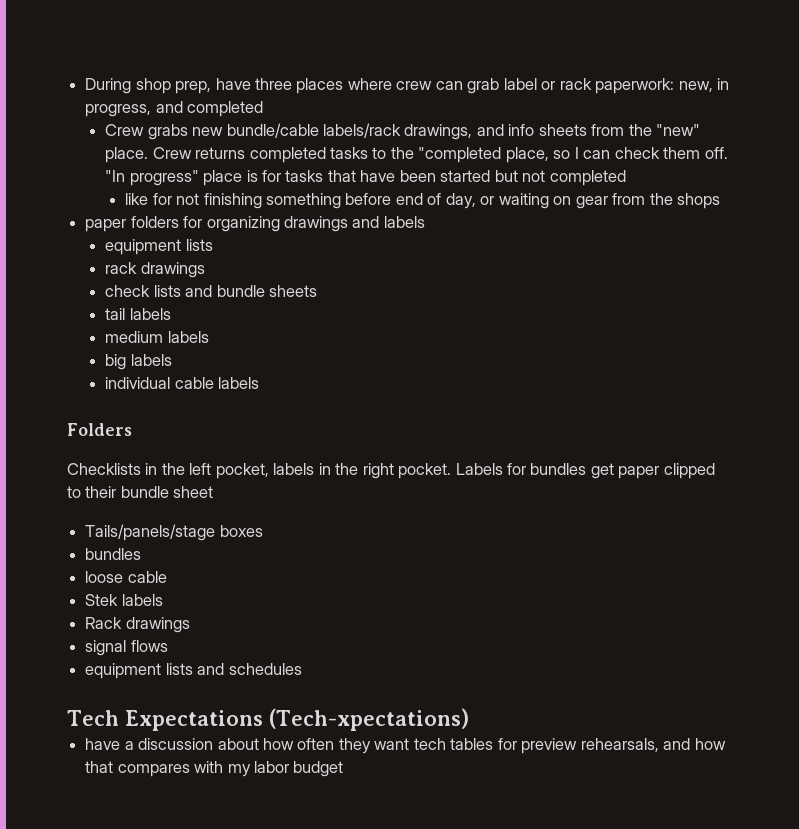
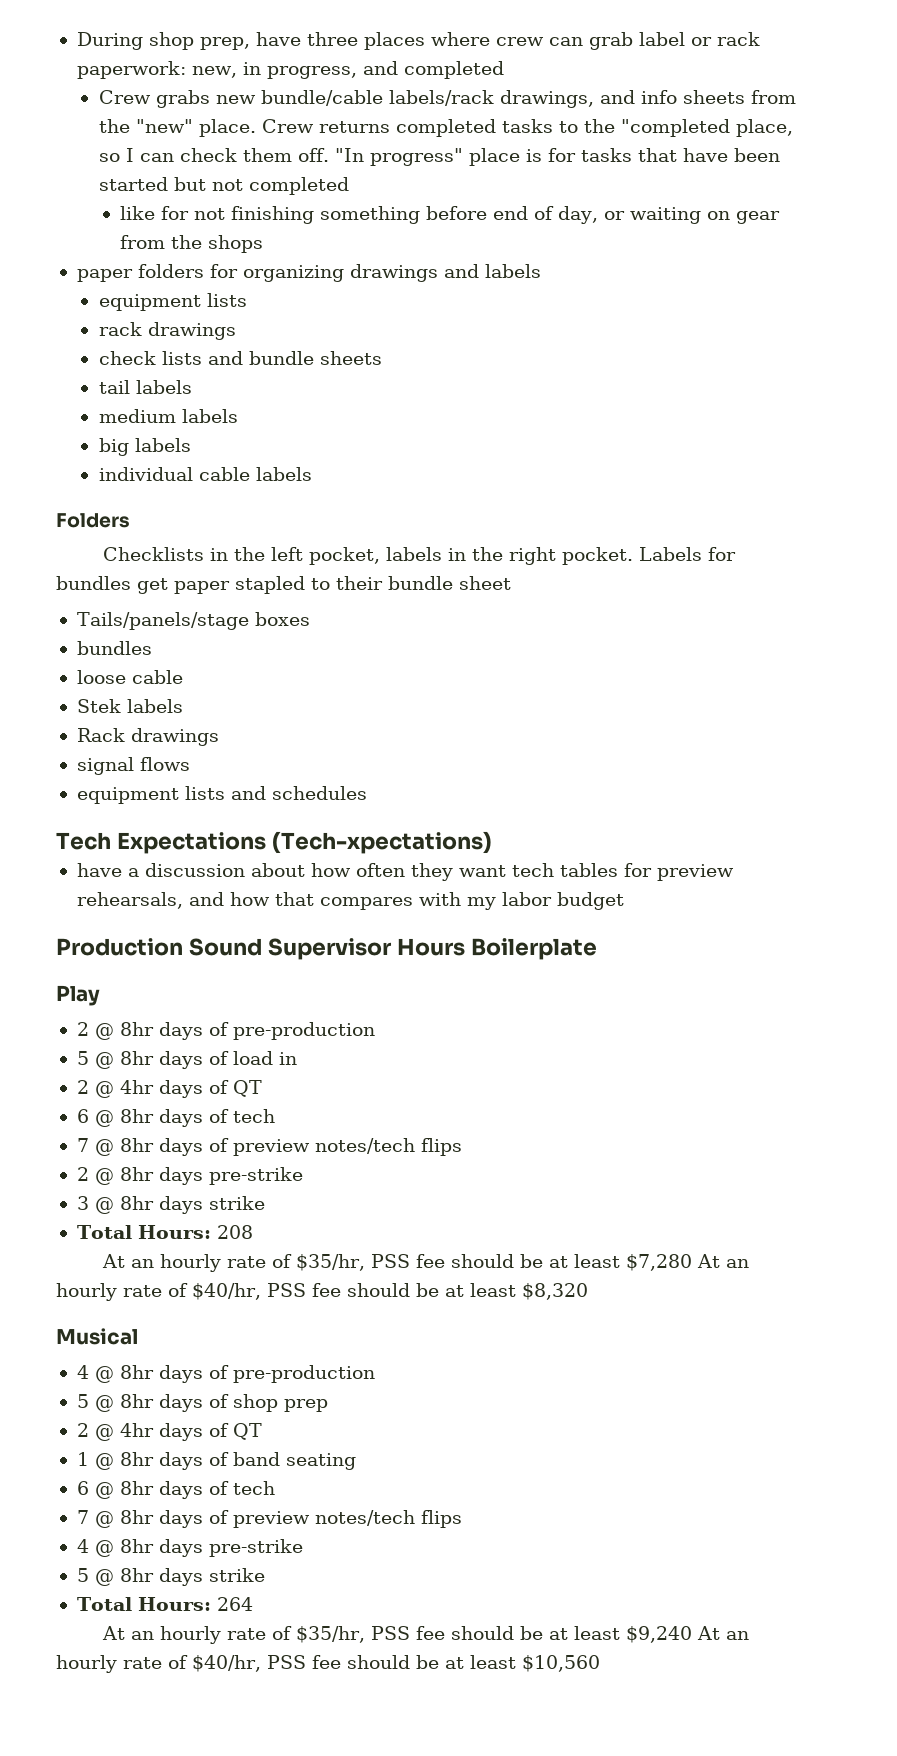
[663,463,715,479] clipped -> [235,576,305,594] stapled
(344, 769) none -> [56,938,597,960] [56,985,100,1006] [76,1022,375,1040] [76,1051,297,1069] [76,1080,262,1098] [76,1109,275,1127] [76,1138,462,1156] [76,1167,303,1185] [76,1196,265,1214] [76,1225,253,1239] [102,1254,749,1272] [56,1283,588,1301] [56,1328,138,1345] [76,1365,375,1383] [76,1394,328,1412] [76,1423,262,1441] [76,1452,356,1470] [76,1481,275,1499] [76,1510,462,1528] [76,1539,303,1557] [76,1568,265,1586] [76,1597,253,1611] [102,1626,749,1644] [56,1655,600,1673] // Production Sound Supervisor Hours Boilerplate // Play // 2 @ 8hr days of pre-production // 5 @ 8hr days of load in // 2 @ 4hr days of QT // 6 @ 8hr days of tech // 7 @ 8hr days of preview notes/tech flips // 2 @ 8hr days pre-strike // 3 @ 8hr days strike // Total Hours: 208 // At an hourly rate of $35/hr, PSS fee should be at least $7,280 At an hourly rate of $40/hr, PSS fee should be at least $8,320 // Musical // 4 @ 8hr days of pre-production // 5 @ 8hr days of shop prep // 2 @ 4hr days of QT // 1 @ 8hr days of band seating // 6 @ 8hr days of tech // 7 @ 8hr days of preview notes/tech flips // 4 @ 8hr days pre-strike // 5 @ 8hr days strike // Total Hours: 264 // At an hourly rate of $35/hr, PSS fee should be at least $9,240 At an hourly rate of $40/hr, PSS fee should be at least $10,560

